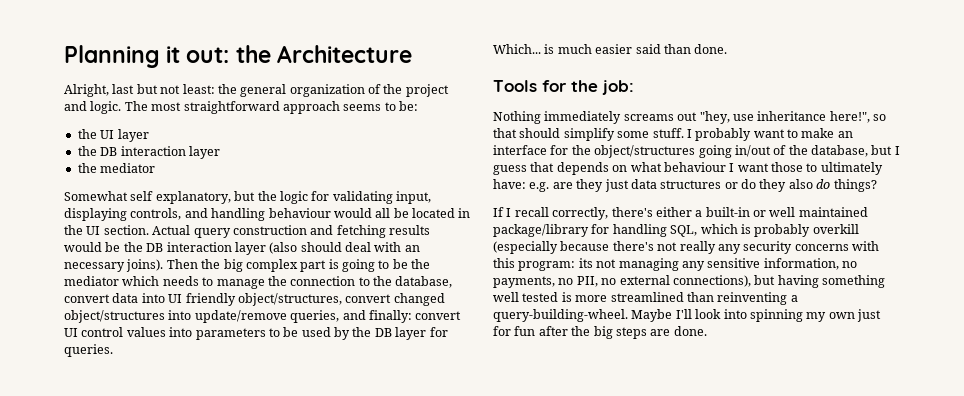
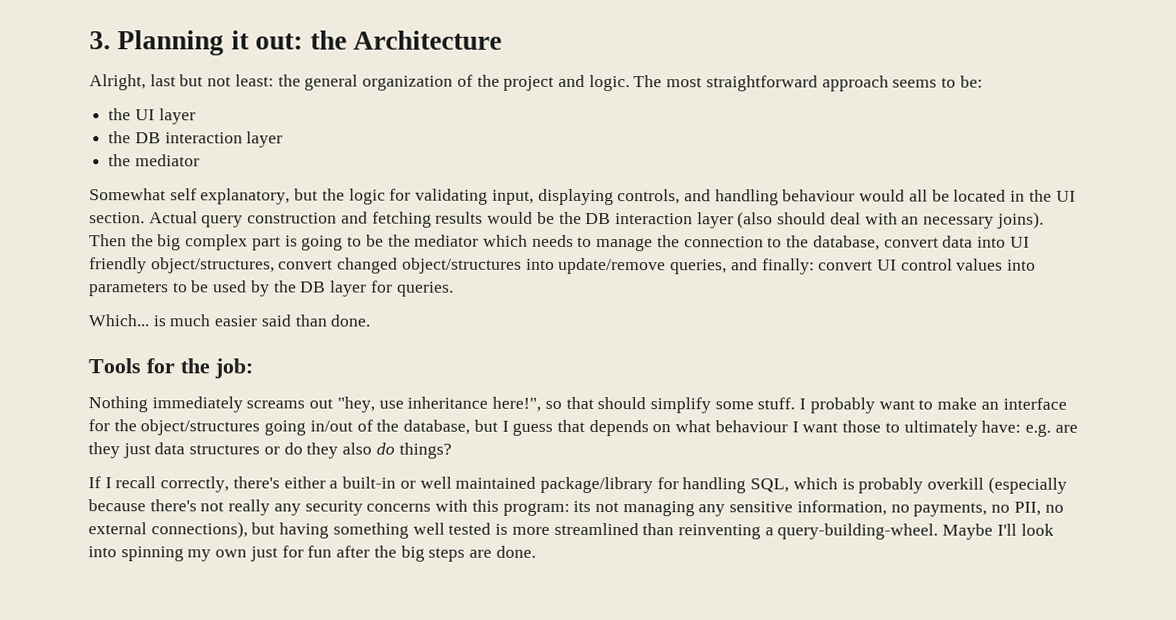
(64, 56) none -> [89,31,111,50] 3.

